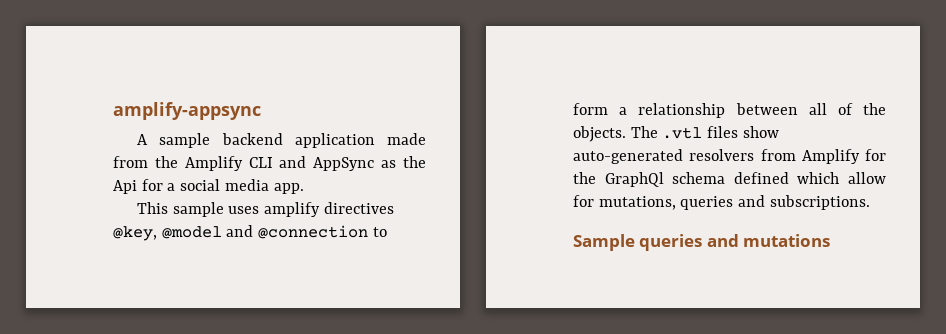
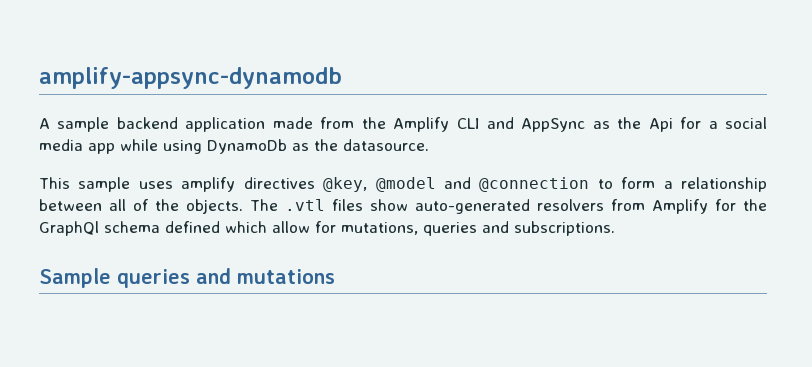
[113,102,261,120] amplify-appsync -> [39,67,342,89] amplify-appsync-dynamodb
[273,183,304,194] app. -> [88,139,429,154] app while using DynamoDb as the datasource.

